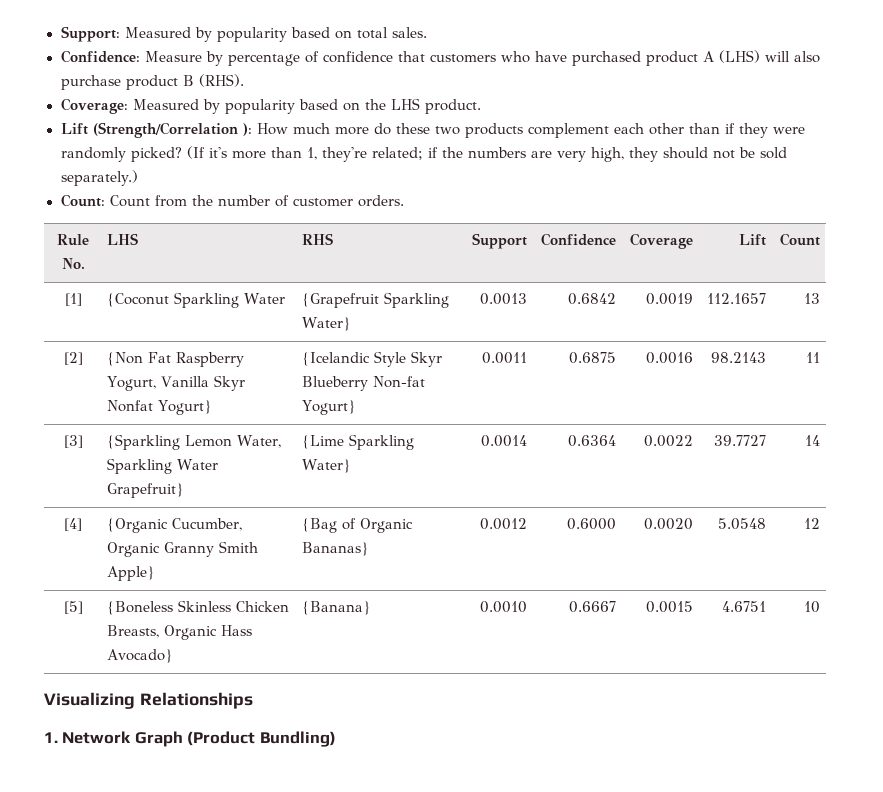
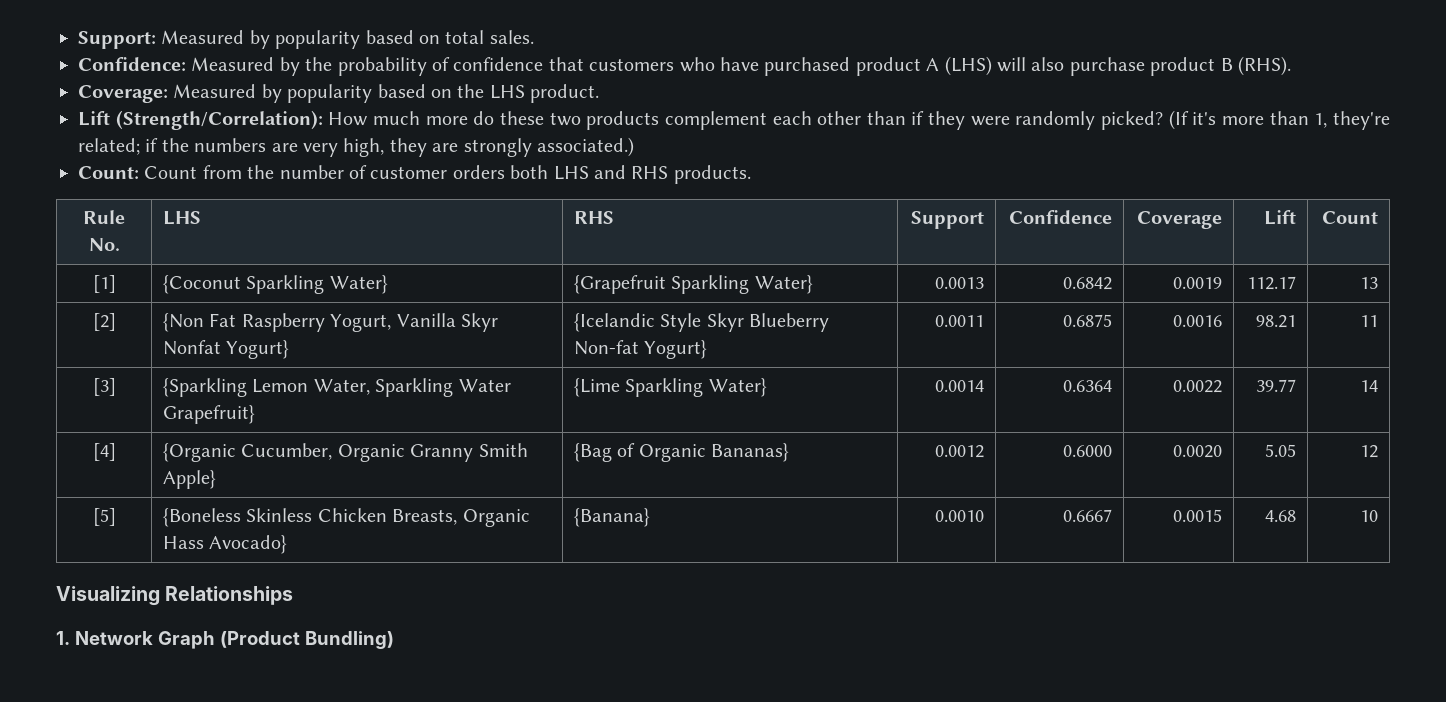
[144,51,300,66] Measure by percentage -> [191,57,427,76] Measured by the probability
[92,122,252,138] (Strength/Correlation ): -> [115,110,323,130] (Strength/Correlation):
[662,147,787,159] [60,170,139,186] should not be sold separately.) -> [432,137,634,157] are strongly associated.)
[357,195,404,207] orders. -> [452,165,751,184] orders both LHS and RHS products.
[244,293,286,304] Water -> [329,275,388,294] Water}
[706,293,766,304] 112.1657 -> [1246,276,1296,290] 112.17
[710,352,766,363] 98.2143 -> [1255,315,1296,328] 98.21
[713,435,766,446] 39.7727 -> [1255,379,1296,392] 39.77
[717,518,766,530] 5.0548 -> [1264,444,1296,457] 5.05
[721,601,766,612] 4.6751 -> [1264,510,1296,522] 4.68

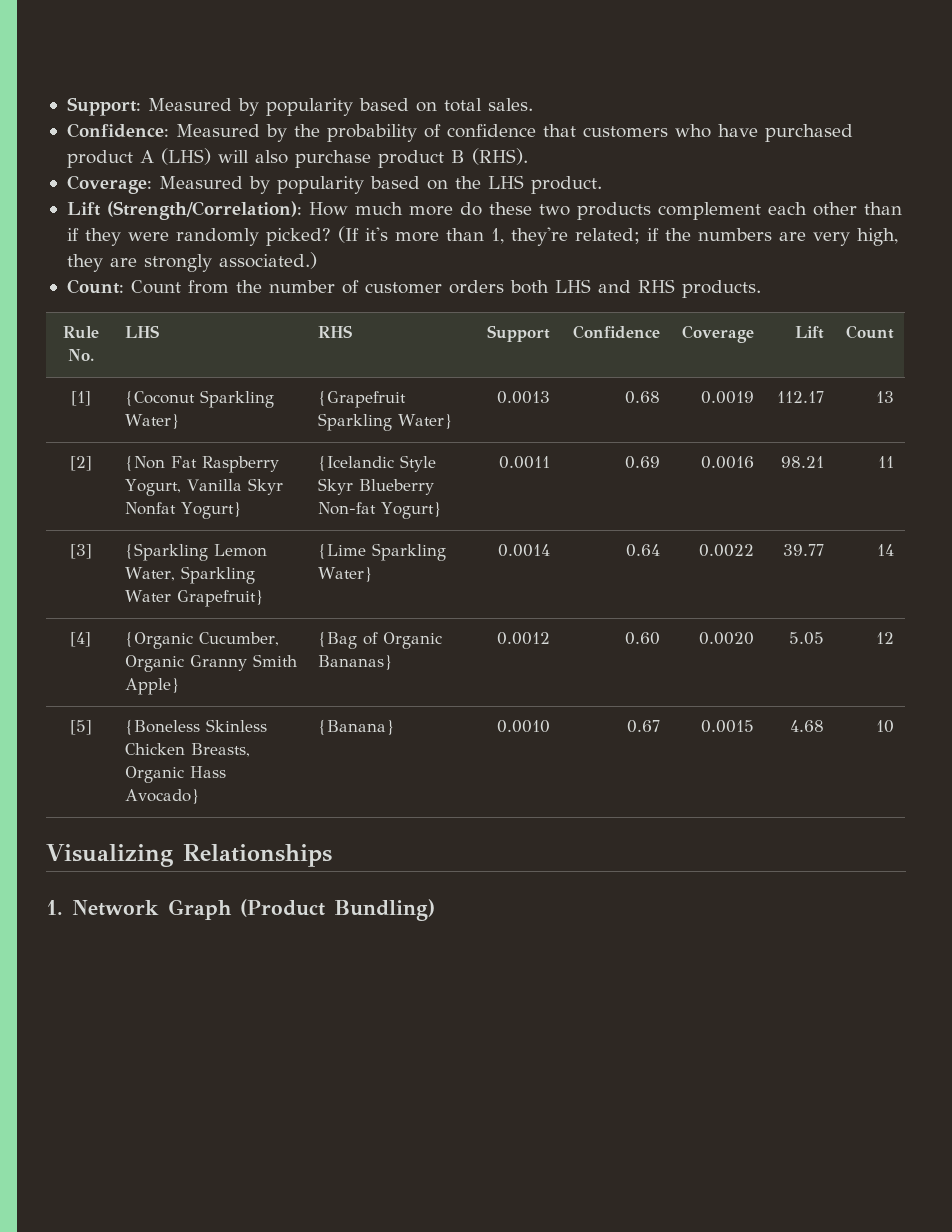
[1062,277,1112,290] 0.6842 -> [625,391,661,404] 0.68
[1062,314,1112,327] 0.6875 -> [625,456,661,469] 0.69
[1062,380,1112,392] 0.6364 -> [626,544,661,557] 0.64
[1062,445,1112,457] 0.6000 -> [625,632,661,645] 0.60
[1062,509,1112,522] 0.6667 -> [627,720,661,733] 0.67

